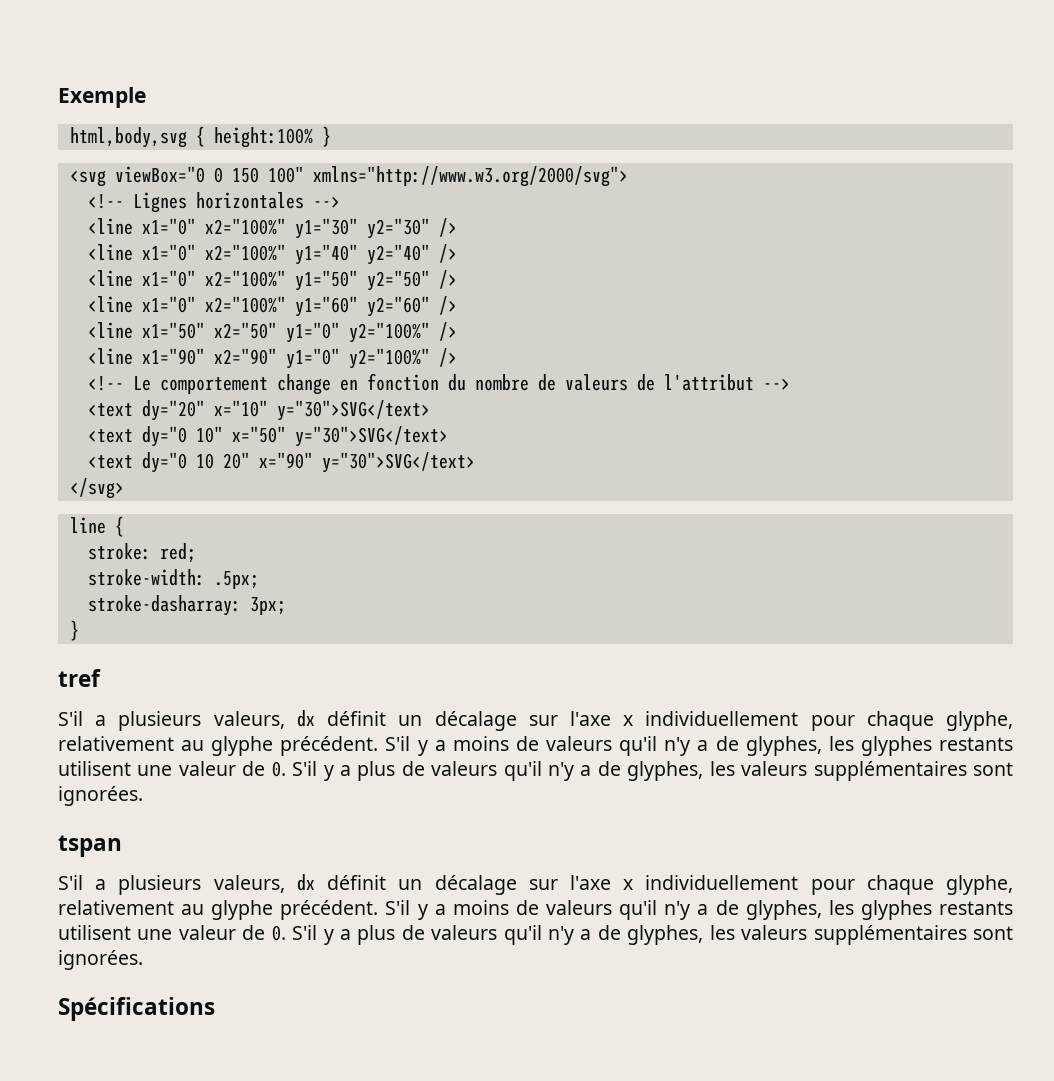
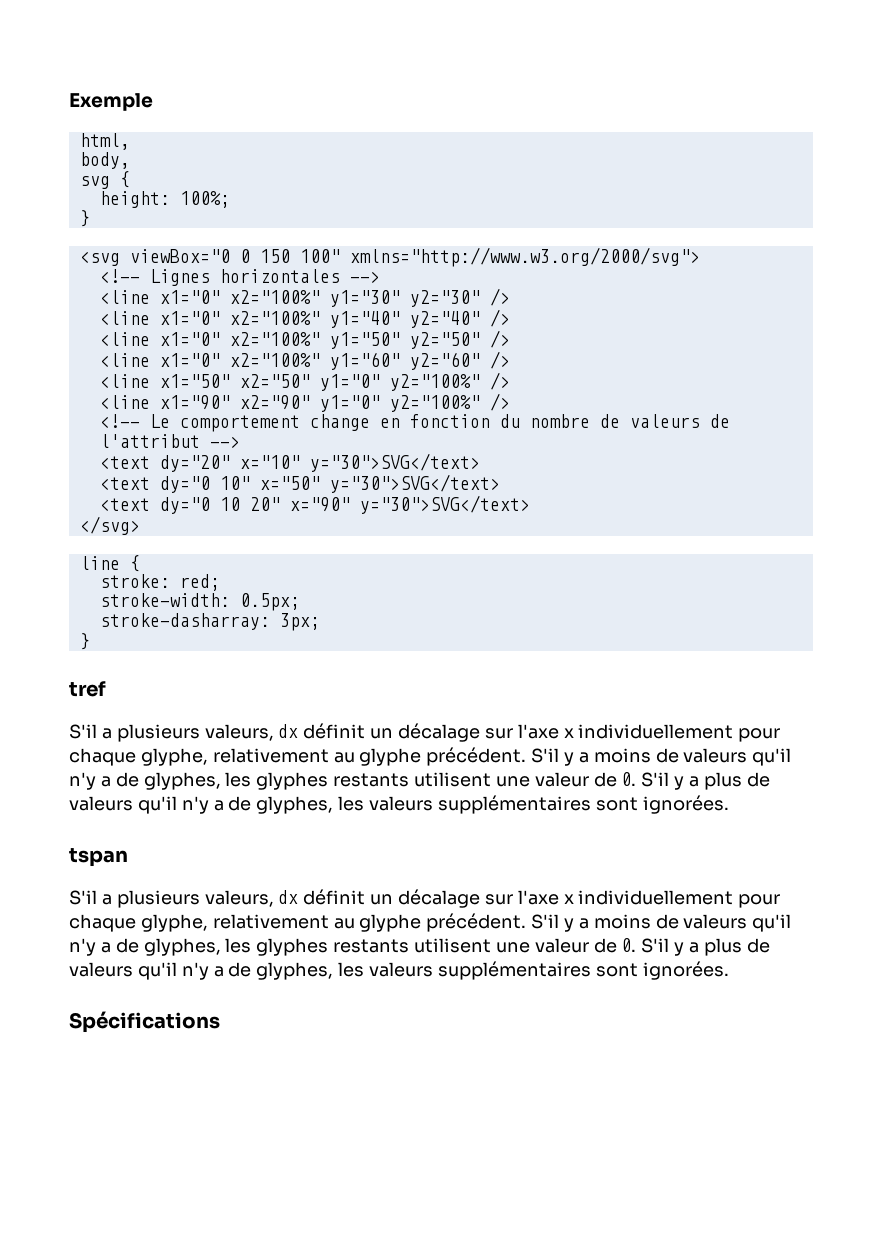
[69,126,313,148] html,body,svg { height:100% -> [79,133,130,150] [79,152,130,169] [79,171,130,189] [99,191,230,208] html, // body, // svg { // height: 100%; //
[213,571,259,589] .5px; -> [239,593,300,611] 0.5px;

